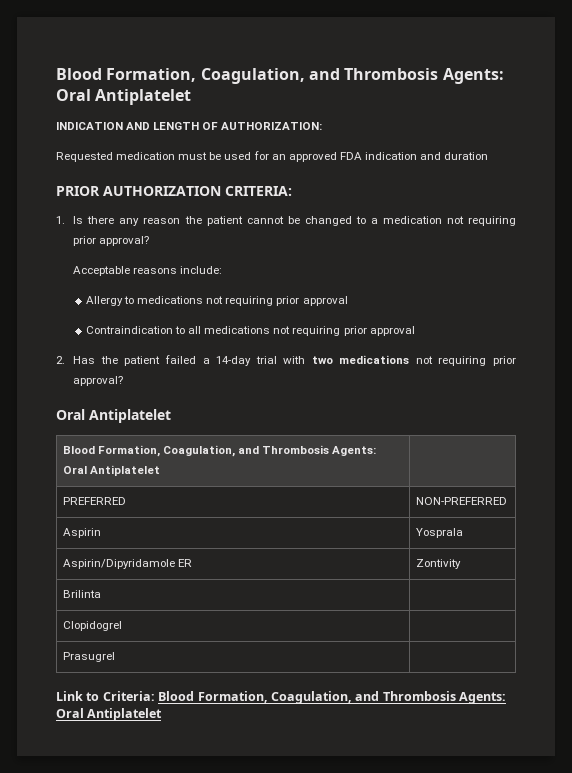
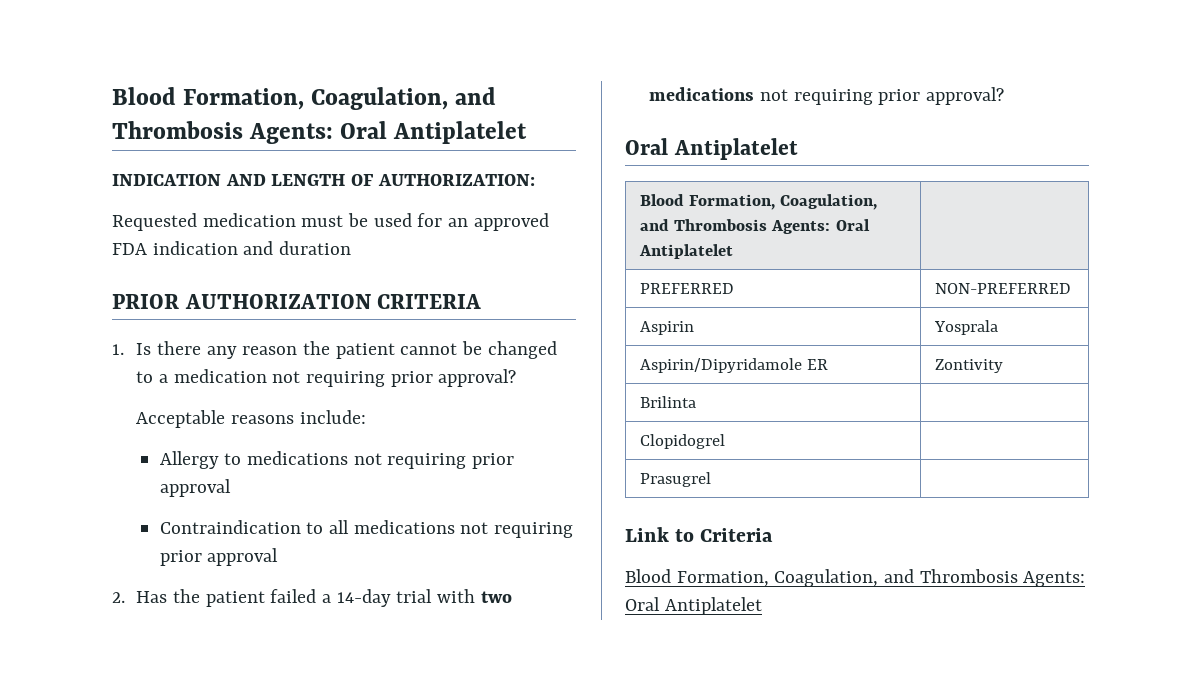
[225,186,292,196] CRITERIA: -> [377,294,482,309] CRITERIA
[102,691,155,701] Criteria: -> [700,528,774,542] Criteria //

